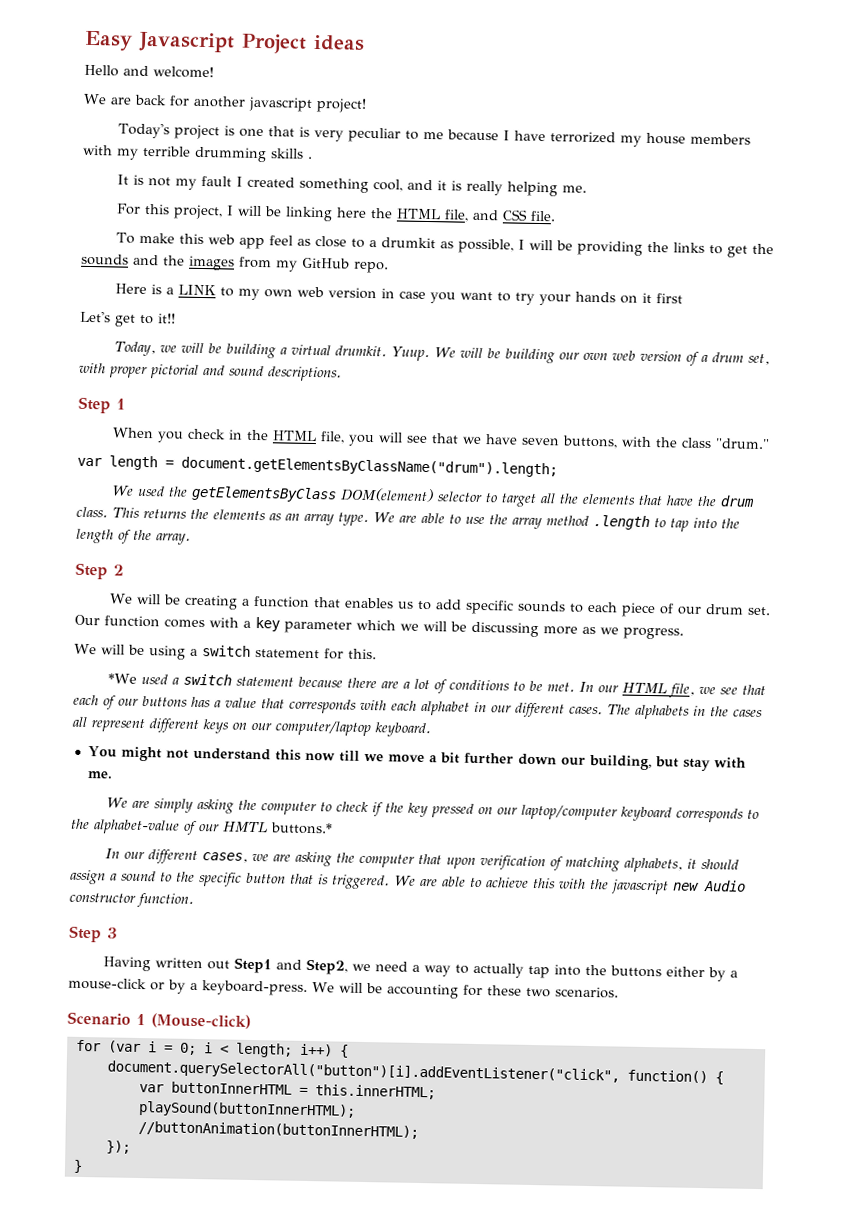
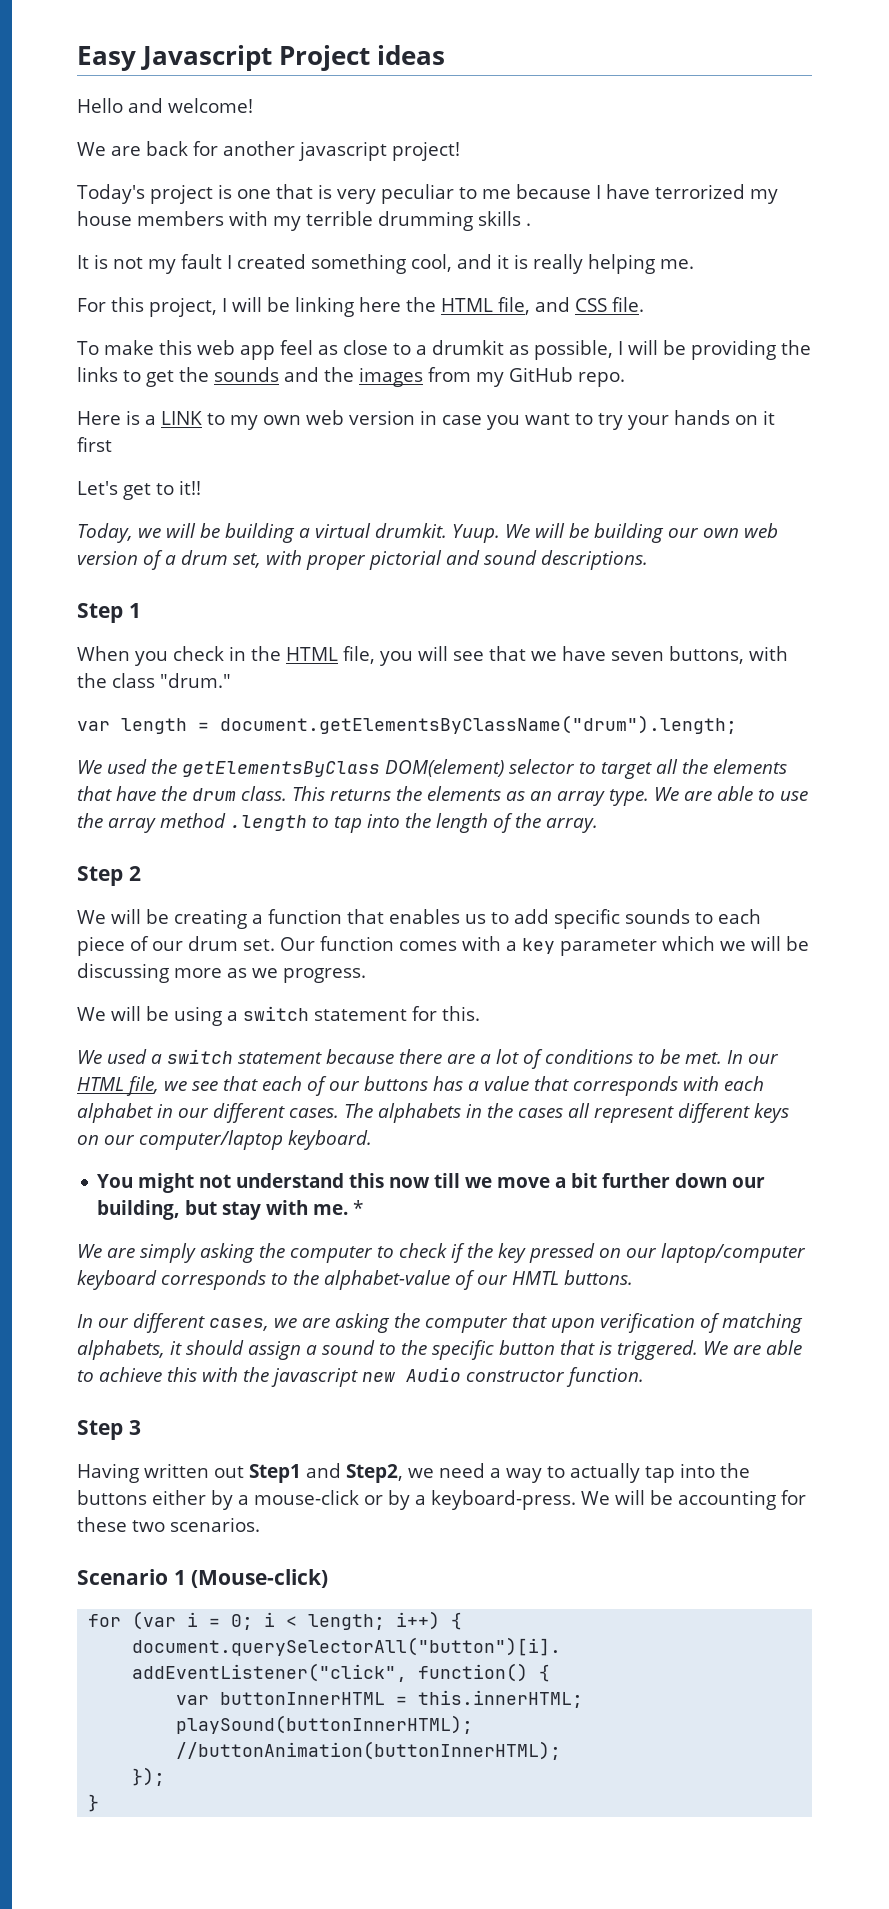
[107,673,137,684] *We -> [77,1050,102,1064] We
(113, 775) none -> [353,1200,364,1215] *
[270,822,333,835] buttons.* -> [564,1270,633,1285] buttons.

